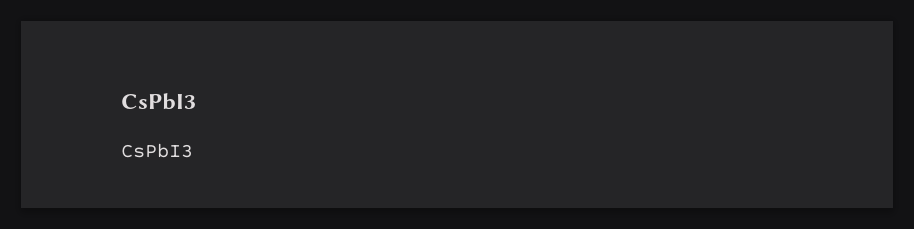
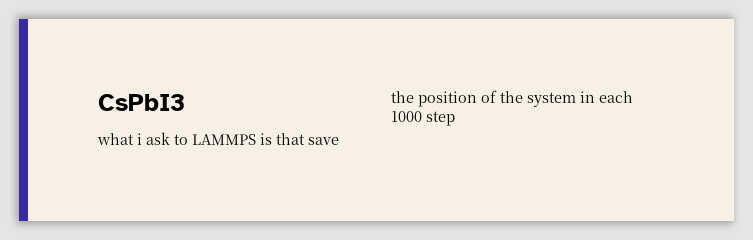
[121,143,193,158] CsPbI3 -> [97,132,339,145] [391,90,633,107] [391,111,455,126] what i ask to LAMMPS is that save the position of the system in each 1000 step

